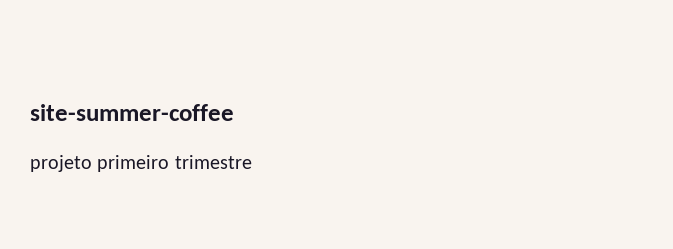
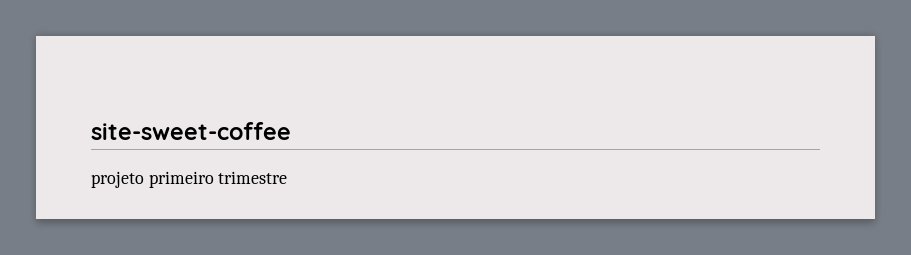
[30,104,234,121] site-summer-coffee -> [91,122,291,140] site-sweet-coffee

